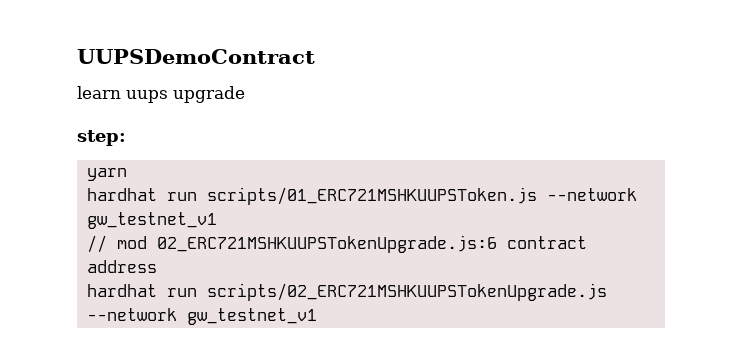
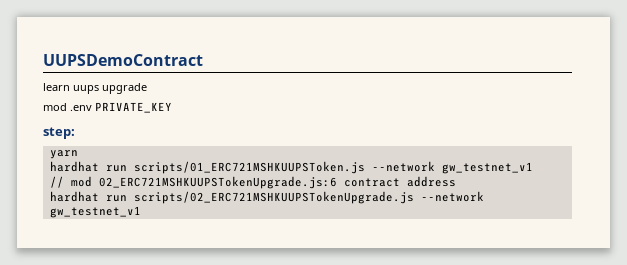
(245, 94) none -> [43,102,172,113] // mod .env PRIVATE_KEY

